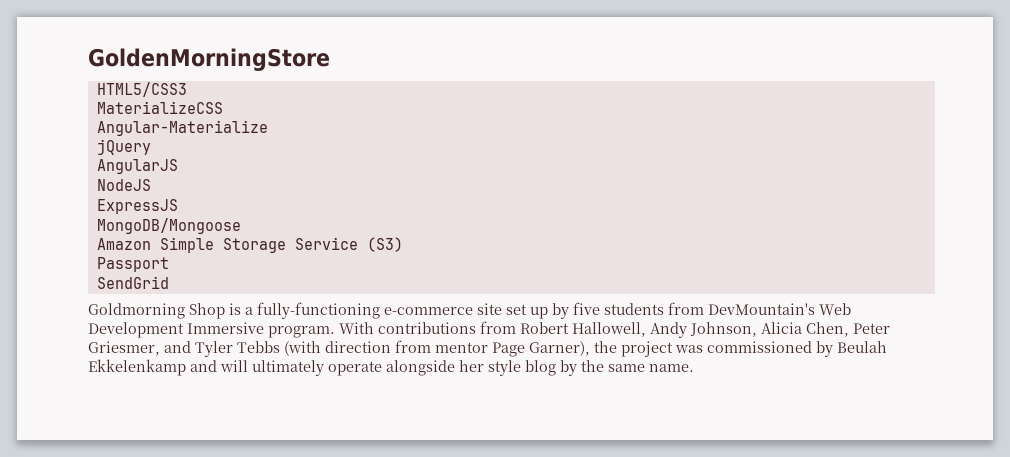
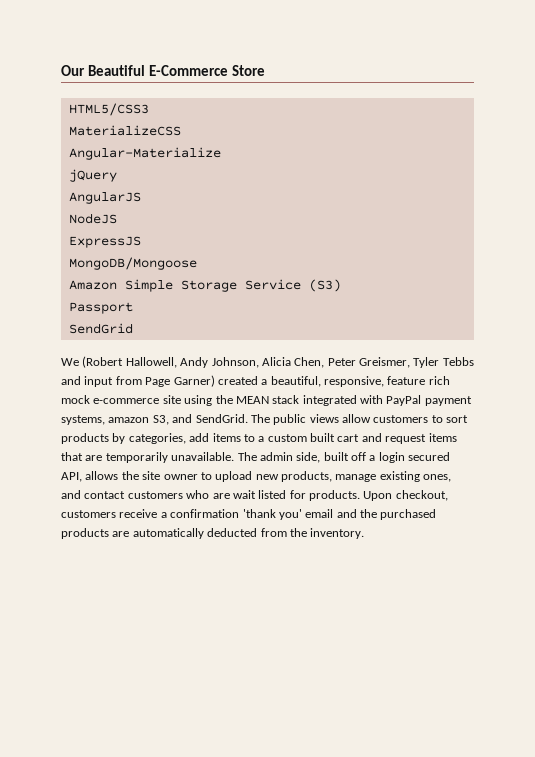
[88,48,330,71] GoldenMorningStore -> [61,65,265,76] Our Beautiful E-Commerce Store
[88,302,851,319] [88,321,569,338] Goldmorning Shop is a fully-functioning e-commerce site set up by five students from DevMountain's Web Development Immersive program. With contributions from Robert -> [61,356,124,368] We (Robert
[88,340,887,357] [88,359,694,376] Griesmer, and Tyler Tebbs (with direction from mentor Page Garner), the project was commissioned by Beulah Ekkelenkamp and will ultimately operate alongside her style blog by the same name. -> [359,357,474,368] [61,375,450,387] [61,395,472,406] [61,414,469,425] [61,433,457,444] [61,452,451,463] [61,471,452,482] [61,490,448,501] [61,509,437,520] [61,528,365,539] Greismer, Tyler Tebbs and input from Page Garner) created a beautiful, responsive, feature rich mock e-commerce site using the MEAN stack integrated with PayPal payment systems, amazon S3, and SendGrid. The public views allow customers to sort products by categories, add items to a custom built cart and request items that are temporarily unavailable. The admin side, built off a login secured API, allows the site owner to upload new products, manage existing ones, and contact customers who are wait listed for products. Upon checkout, customers receive a confirmation 'thank you' email and the purchased products are automatically deducted from the inventory.

